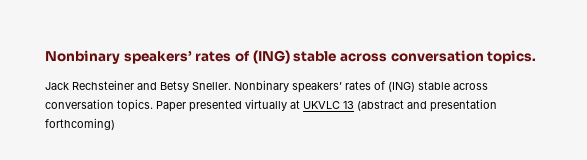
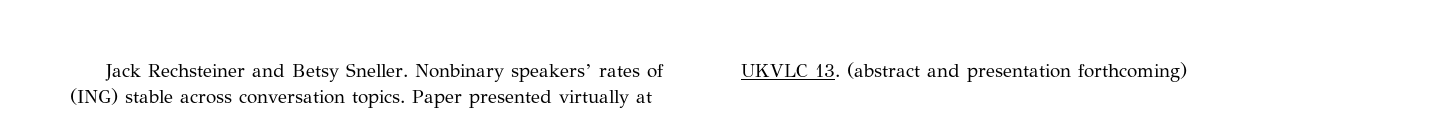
[45,50,537,64] Nonbinary speakers’ rates of (ING) stable across conversation topics. // -> (104, 72) none
[343,101,354,109] 13 -> [815,64,840,77] 13.

